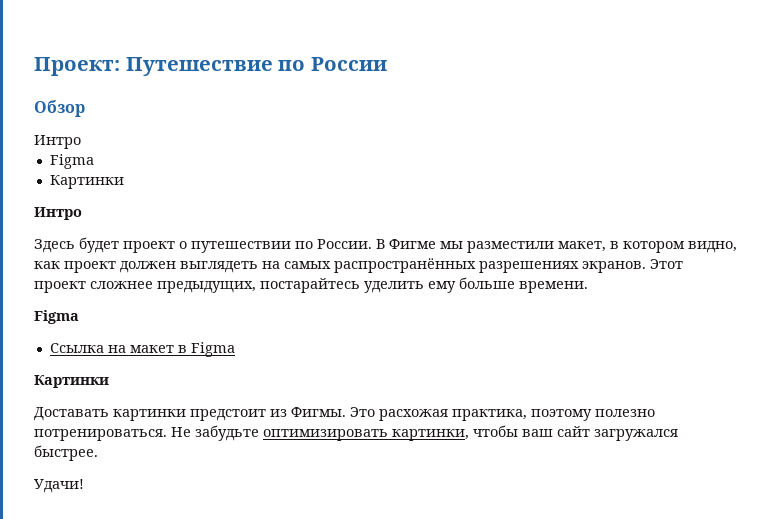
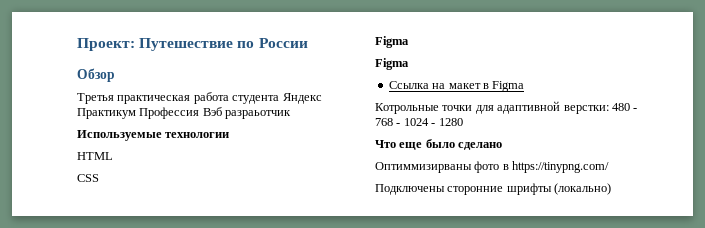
[34,135,81,149] [49,154,94,169] [49,175,124,189] [34,207,82,220] [34,237,737,253] [34,258,683,273] [34,277,588,293] Интро // Figma // Картинки // Интро // Здесь будет проект о путешествии по России. В Фигме мы разместили макет, в котором видно, как проект должен выглядеть на самых распространённых разрешениях экранов. Этот проект сложнее предыдущих, постарайтесь уделить ему больше времени. -> [77,92,322,104] [77,107,292,119] [77,130,230,141] [77,152,113,160] [77,174,99,182] [375,36,409,48] Третья практическая работа студента Яндекс Практикум Профессия Вэб разраьотчик // Используемые технологии // HTML // CSS // Figma
[34,375,109,388] [34,407,655,421] [34,425,678,441] [34,445,98,461] [34,479,84,493] Картинки // Доставать картинки предстоит из Фигмы. Это расхожая практика, поэтому полезно потренироваться. Не забудьте оптимизировать картинки, чтобы ваш сайт загружался быстрее. // Удачи! -> [375,101,638,114] [375,118,463,126] [375,139,503,150] [375,161,610,173] [375,183,612,195] Котрольные точки для адаптивной верстки: 480 - 768 - 1024 - 1280 // Что еще было сделано // Оптиммизирваны фото в https://tinypng.com/ // Подключены сторонние шрифты (локально)

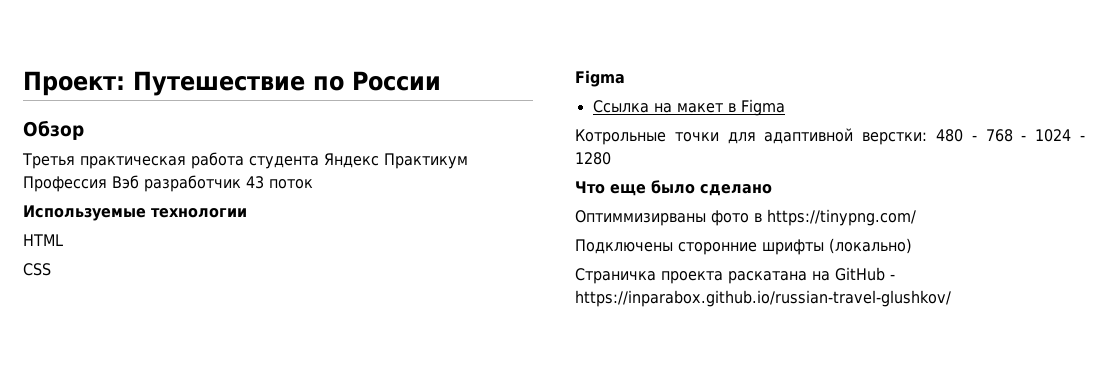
[225,110,292,119] разраьотчик -> [144,175,313,192] разработчик 43 поток
[375,58,409,70] // Figma -> (625, 78) none
(612, 189) none -> [575,267,895,284] [575,290,951,307] // Страничка проекта раскатана на GitHub - https://inparabox.github.io/russian-travel-glushkov/

